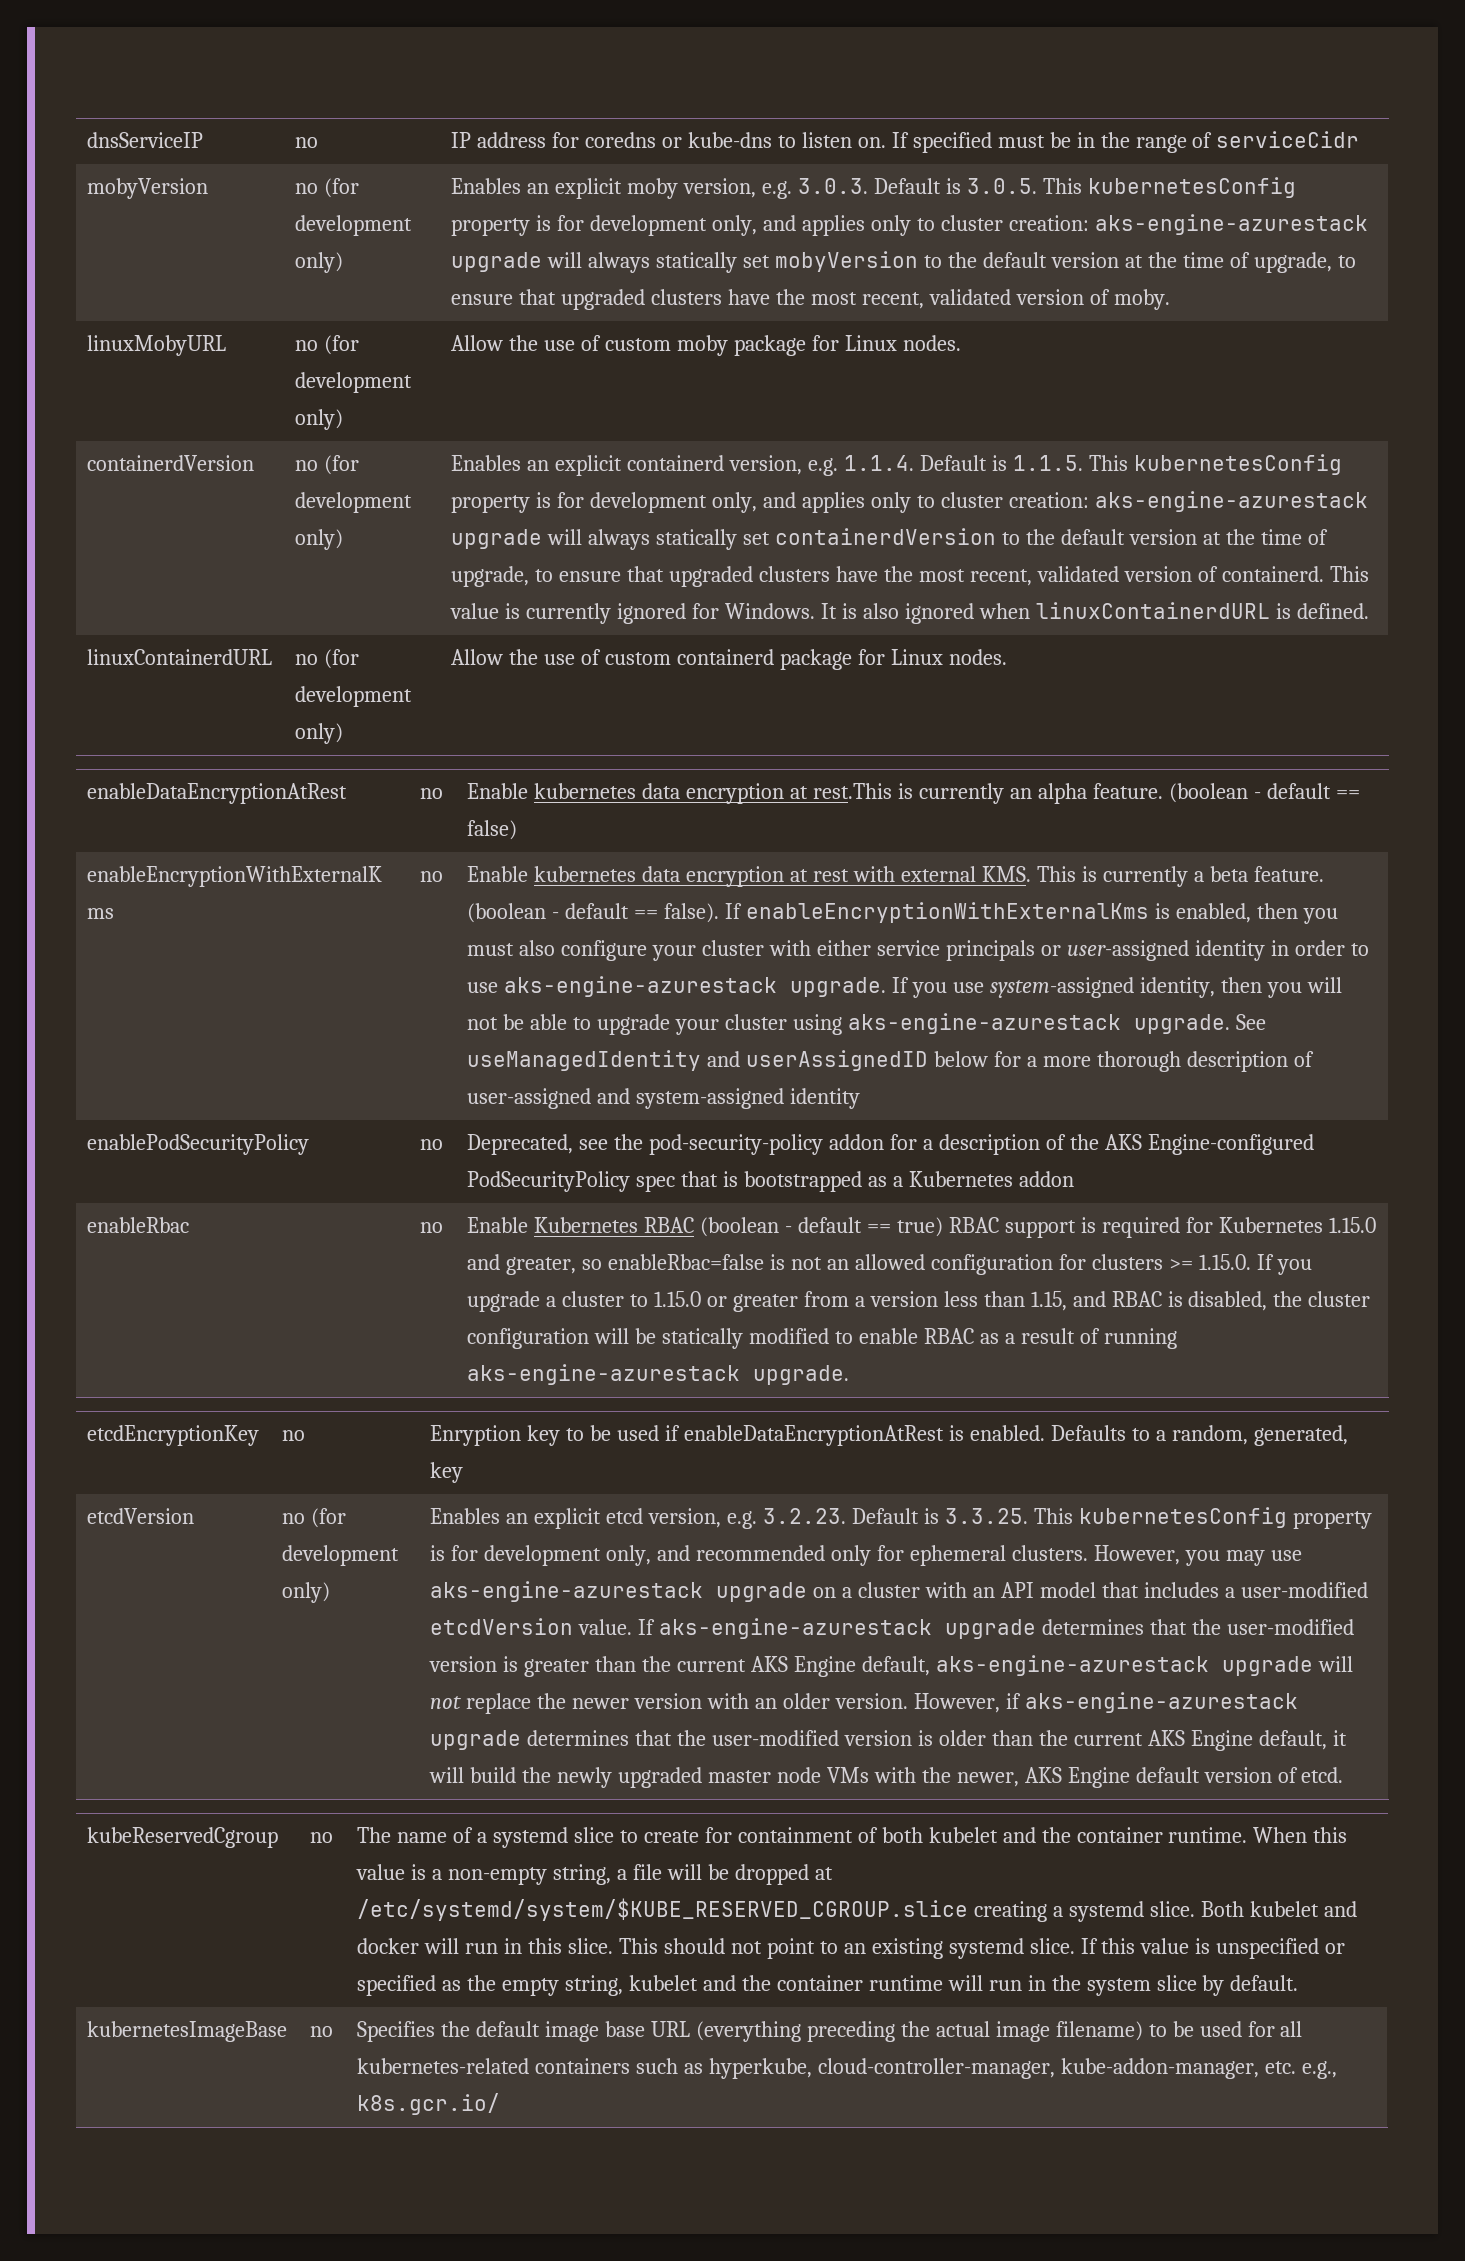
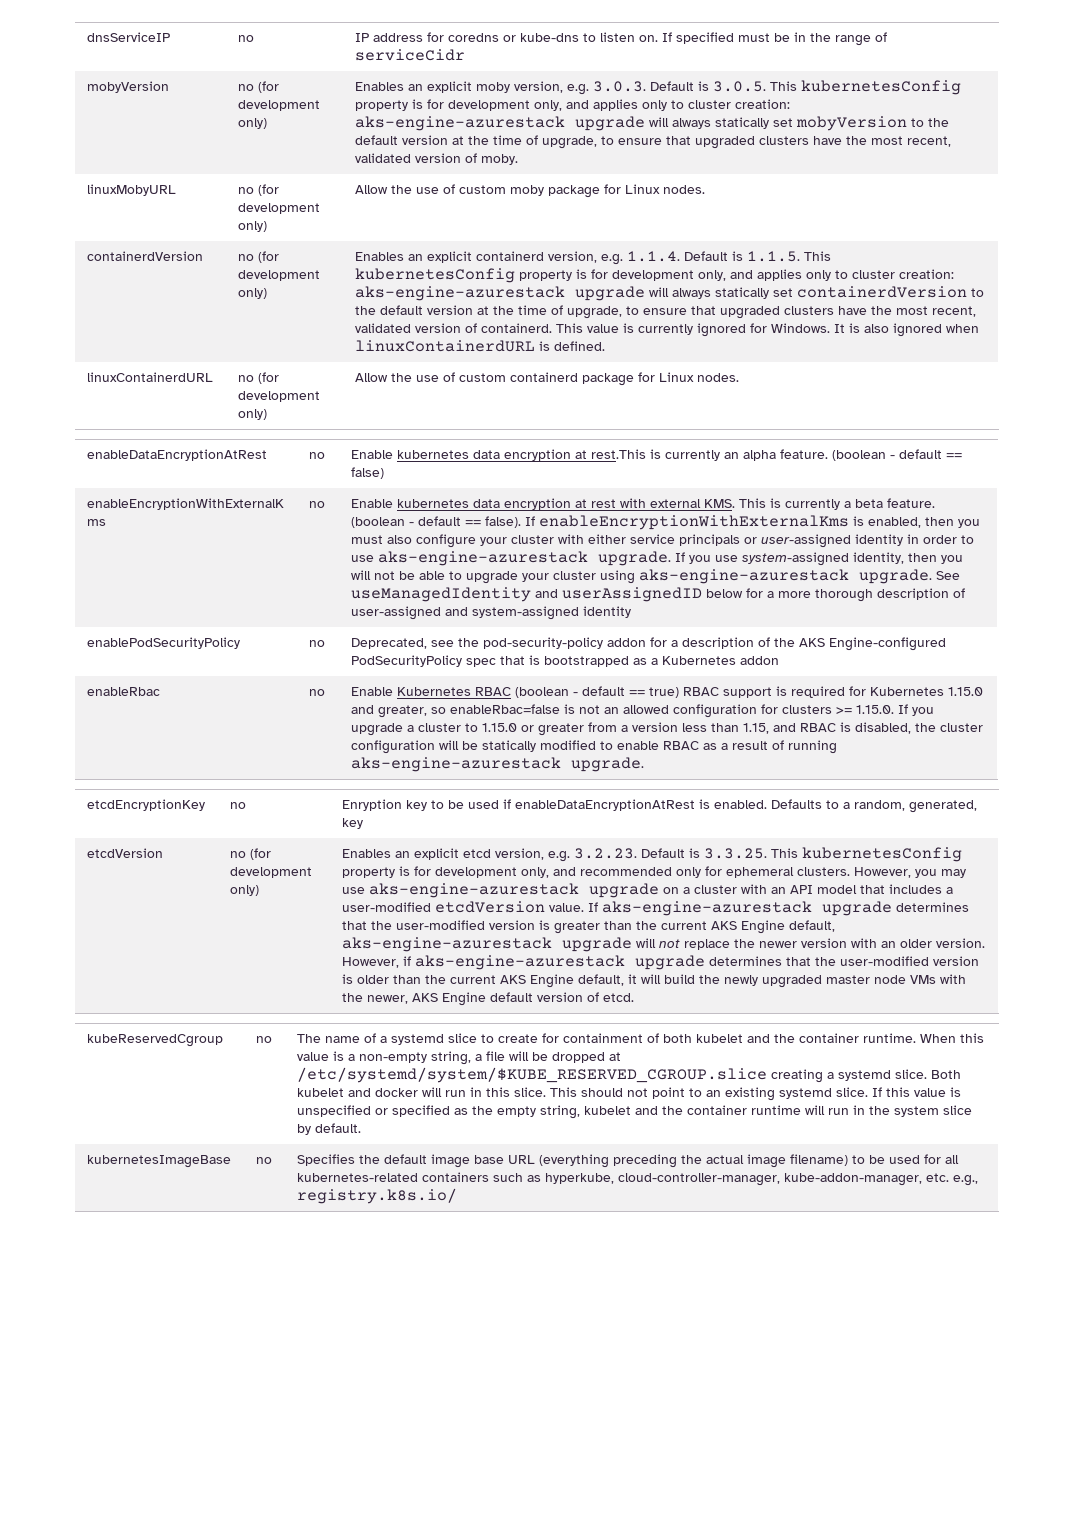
[357,2093,501,2115] k8s.gcr.io/ -> [297,1188,458,1204] registry.k8s.io/

